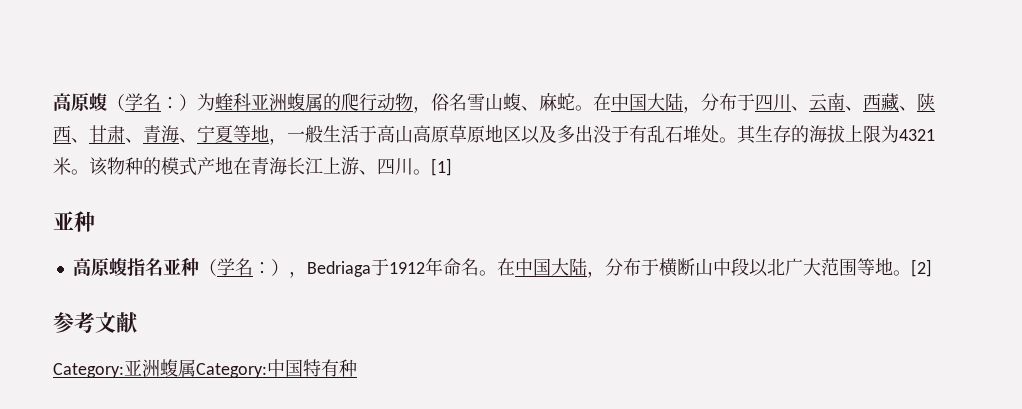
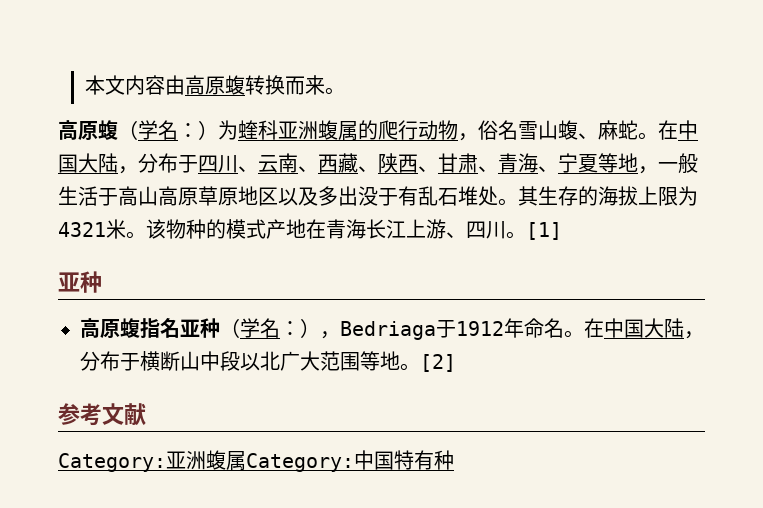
(53, 102) none -> [84,75,345,95] 本文内容由高原蝮转换而来。 //

